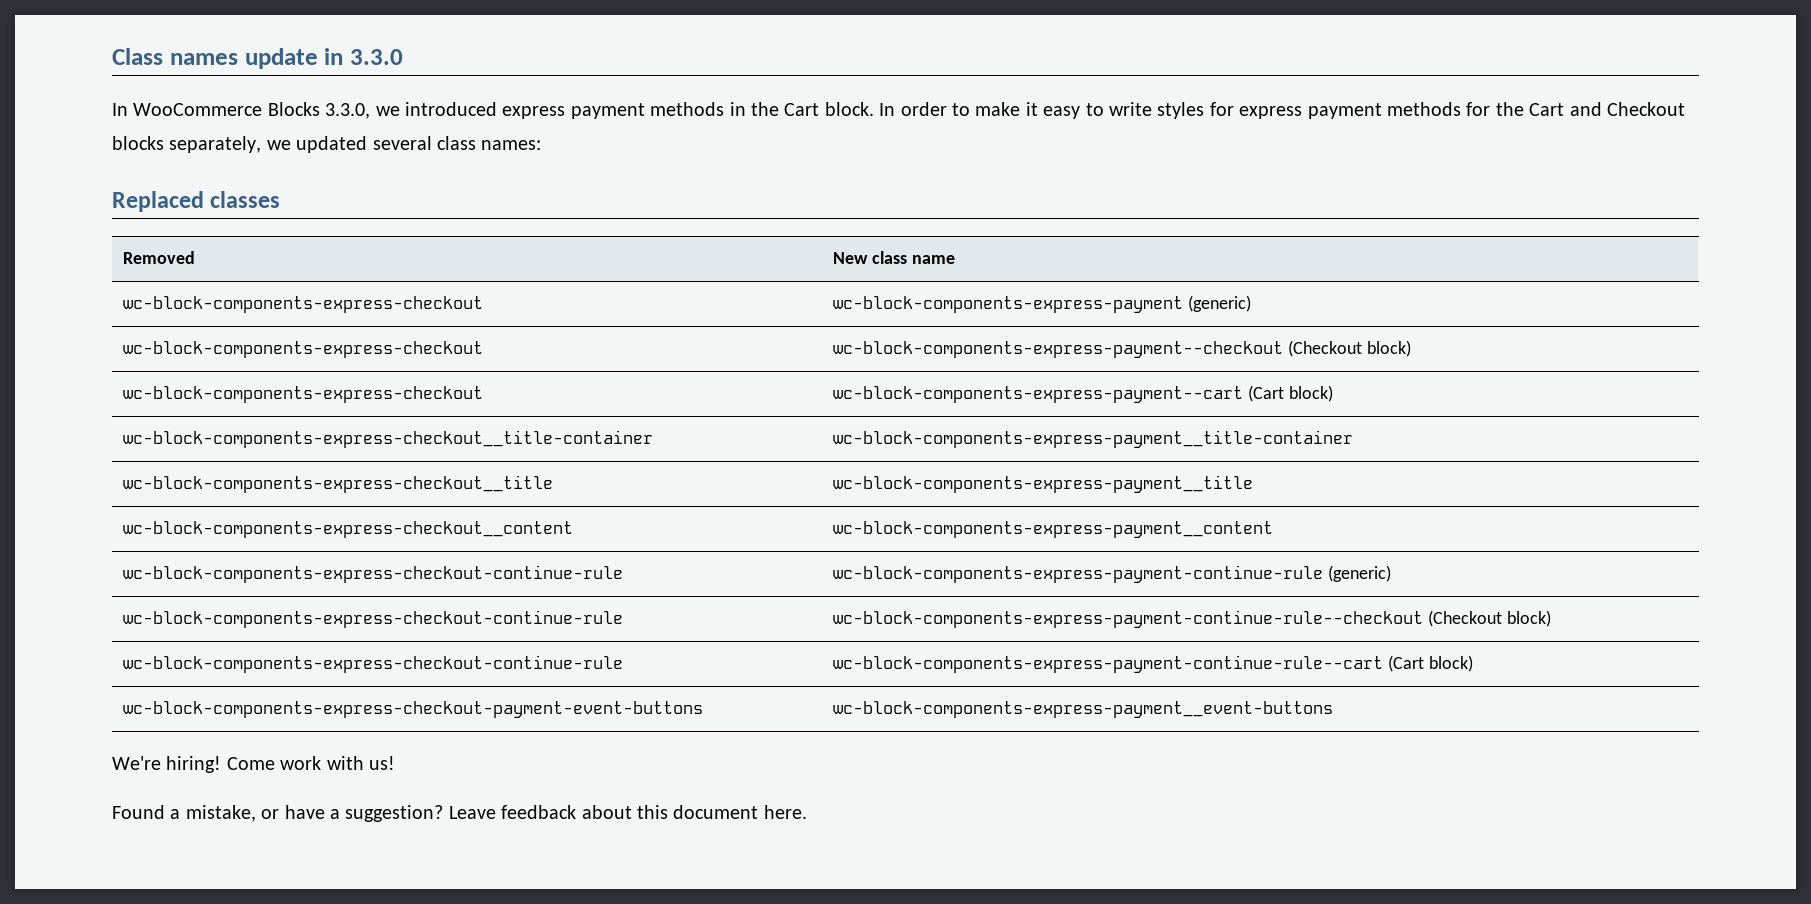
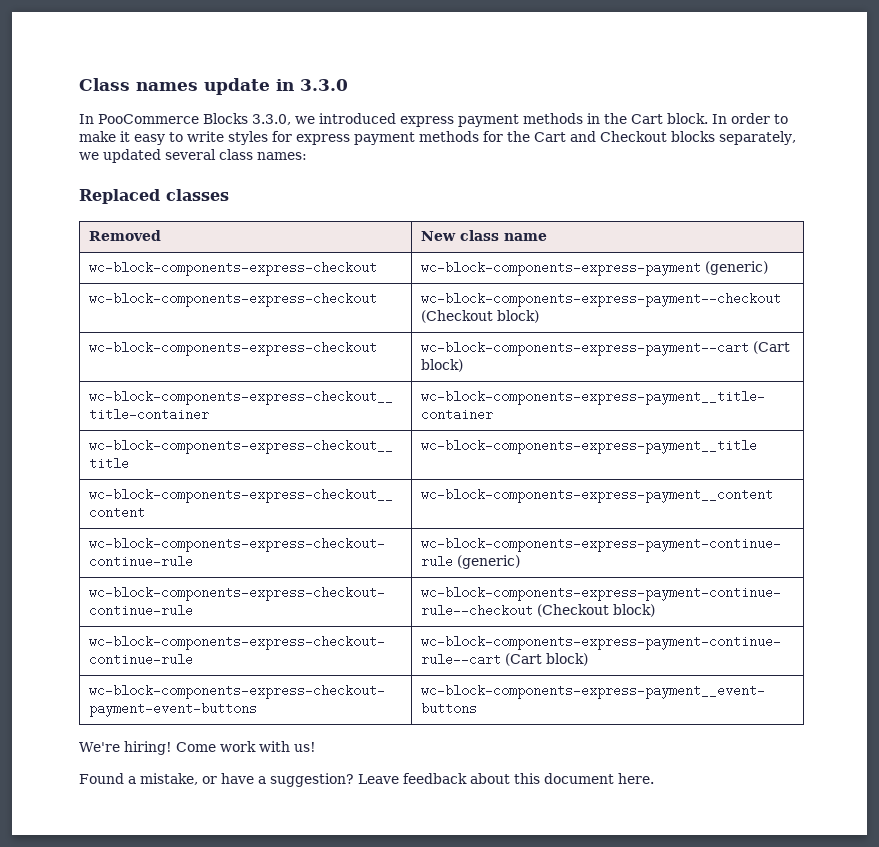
[133,103,263,116] WooCommerce -> [98,114,199,124] PooCommerce

